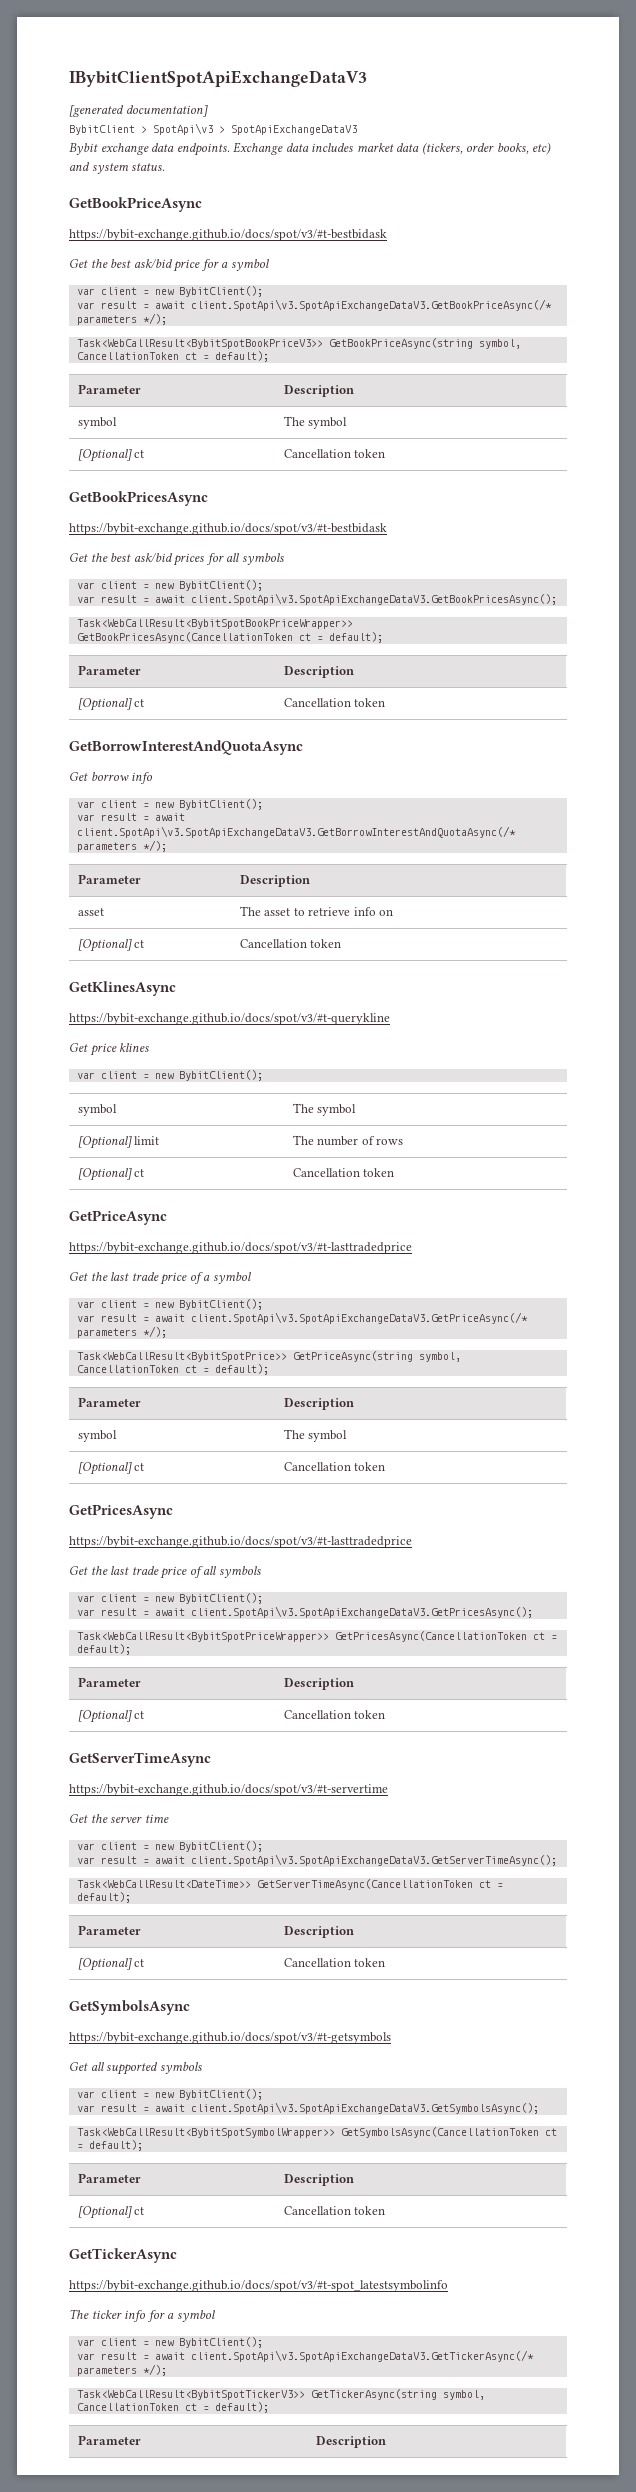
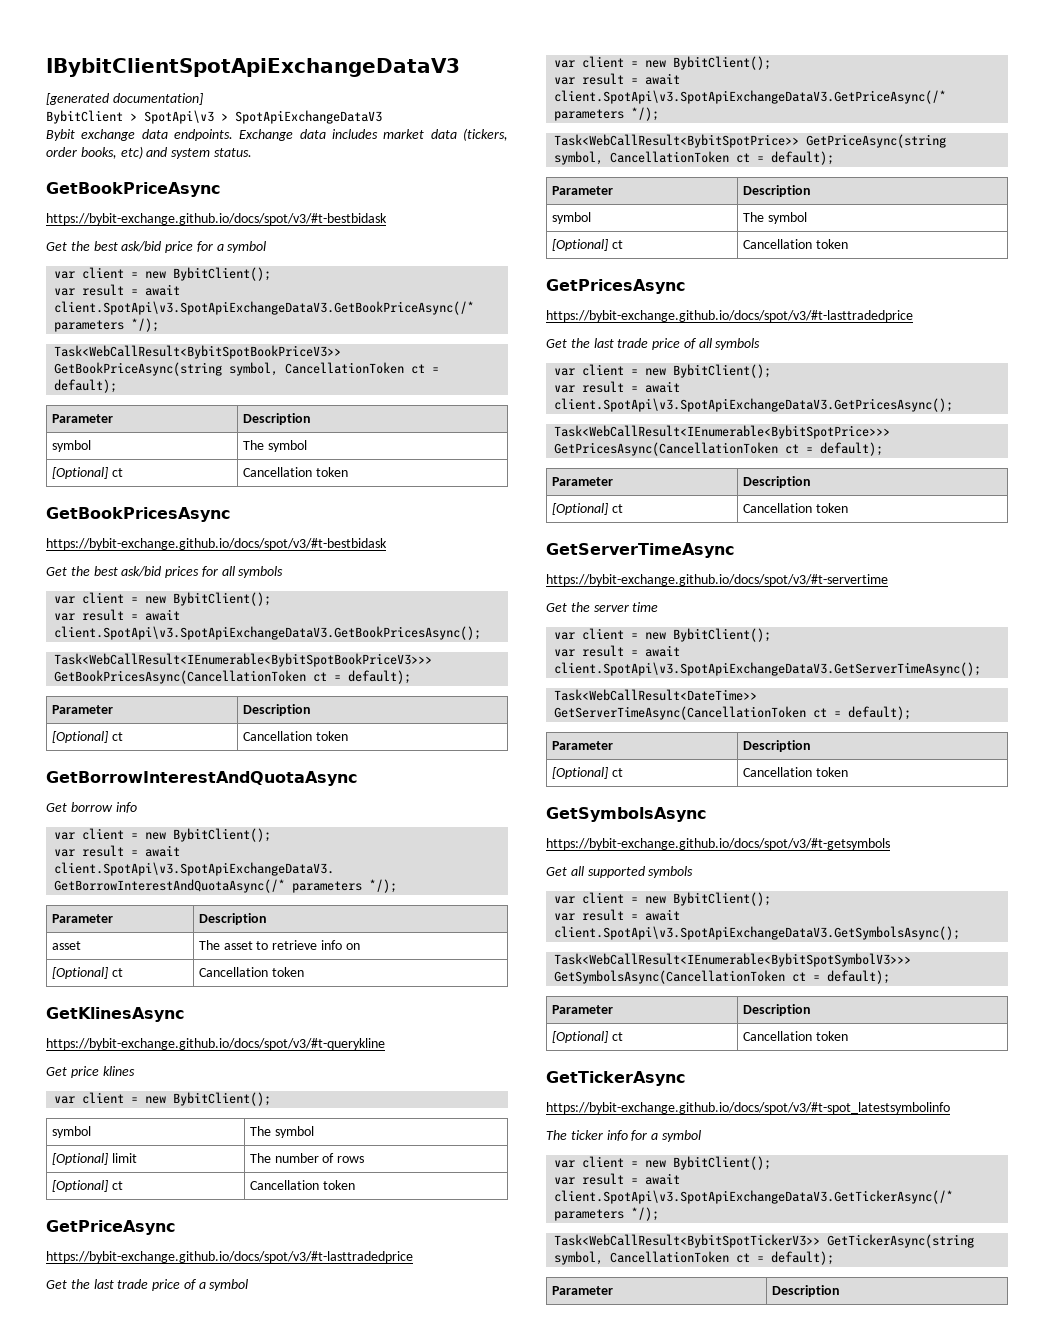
[76,619,353,629] Task<WebCallResult<BybitSpotBookPriceWrapper>> -> [54,653,433,667] Task<WebCallResult<IEnumerable<BybitSpotBookPriceV3>>>
[76,1632,329,1642] Task<WebCallResult<BybitSpotPriceWrapper>> -> [554,425,891,439] Task<WebCallResult<IEnumerable<BybitSpotPrice>>>
[76,2128,335,2138] Task<WebCallResult<BybitSpotSymbolWrapper>> -> [554,953,912,967] Task<WebCallResult<IEnumerable<BybitSpotSymbolV3>>>

